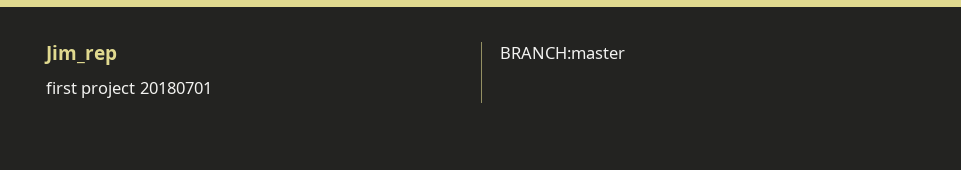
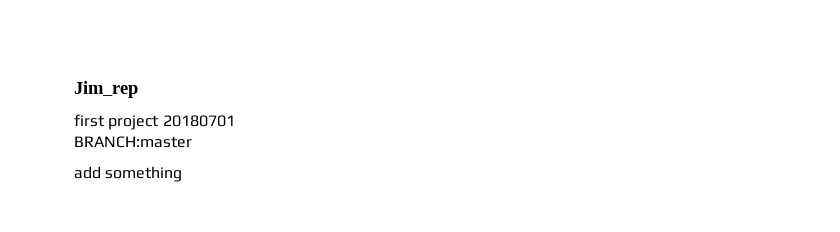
(625, 53) none -> [74,166,183,182] // add something

